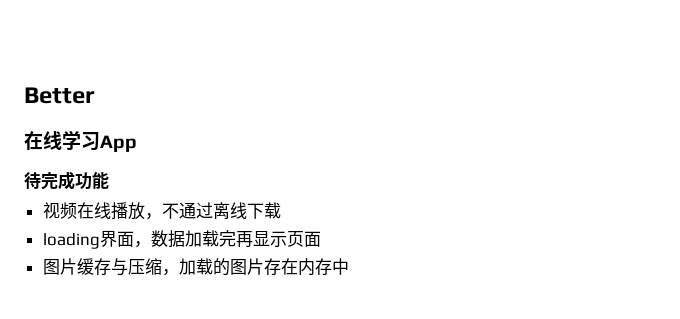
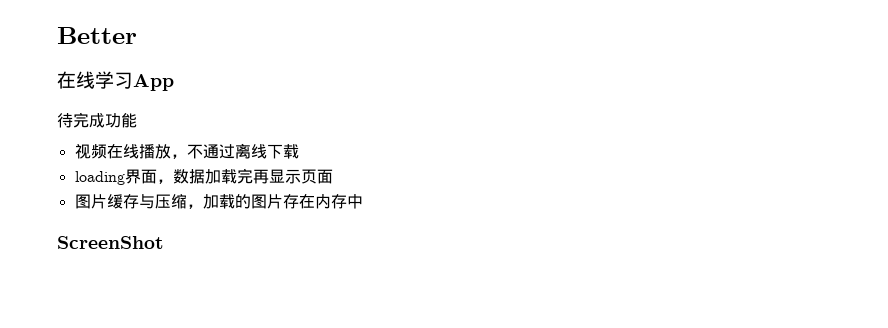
(349, 266) none -> [57,236,164,249] // ScreenShot

